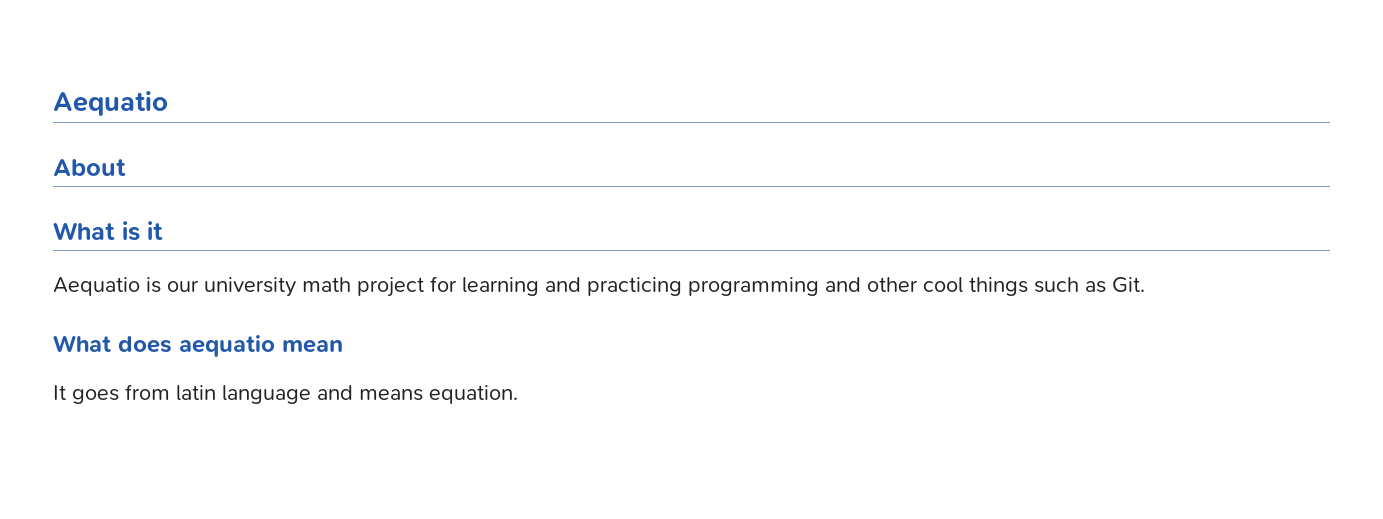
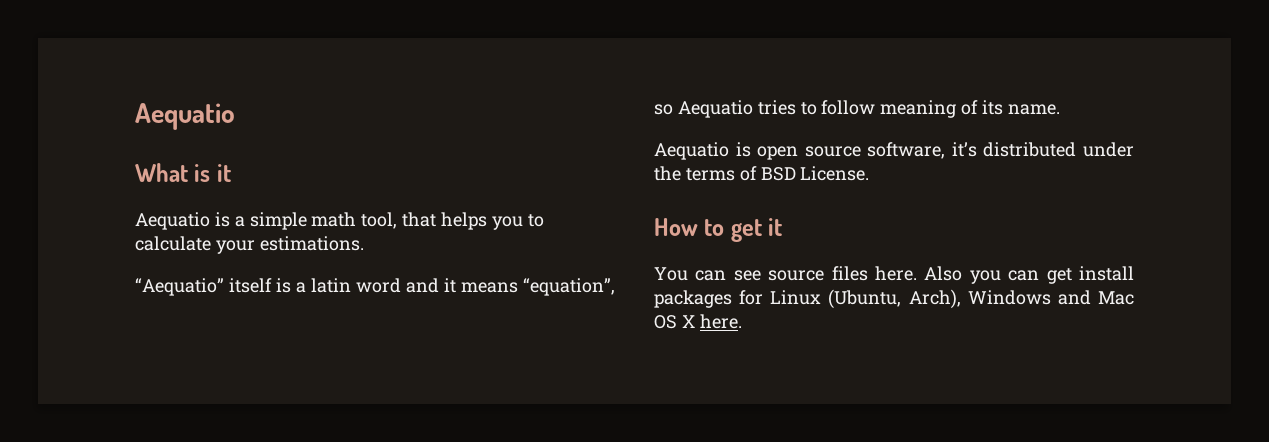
[53,91,168,116] [53,159,126,176] Aequatio // About -> [135,103,235,130] Aequatio
[167,276,1145,297] [53,335,343,357] [53,384,518,404] our university math project for learning and practicing programming and other cool things such as Git. // What does aequatio mean // It goes from latin language and means equation. -> [234,212,544,230] [135,236,364,254] [135,278,615,296] [654,100,1060,118] [654,142,1134,160] [654,166,870,181] [654,218,783,242] [654,266,1134,284] [654,289,1134,309] [654,314,742,329] a simple math tool, that helps you to calculate your estimations. // “Aequatio” itself is a latin word and it means “equation”, so Aequatio tries to follow meaning of its name. // Aequatio is open source software, it’s distributed under the terms of BSD License. // How to get it // You can see source files here. Also you can get install packages for Linux (Ubuntu, Arch), Windows and Mac OS X here.

